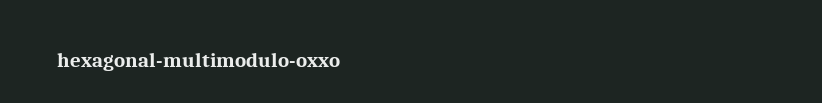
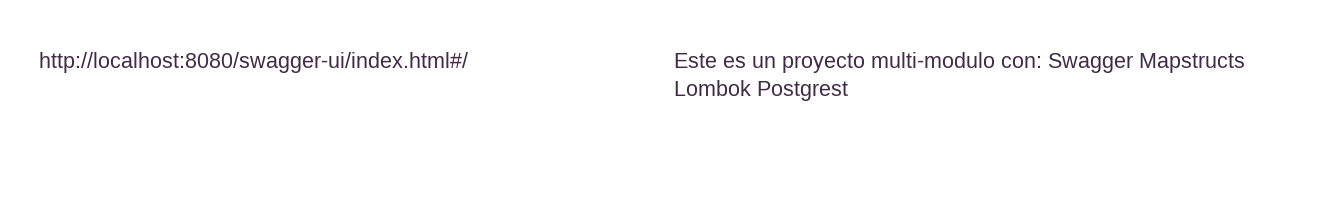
[57,52,340,71] hexagonal-multimodulo-oxxo -> [39,52,468,73] [674,52,1245,73] [674,80,848,101] http://localhost:8080/swagger-ui/index.html#/ // Este es un proyecto multi-modulo con: Swagger Mapstructs Lombok Postgrest

